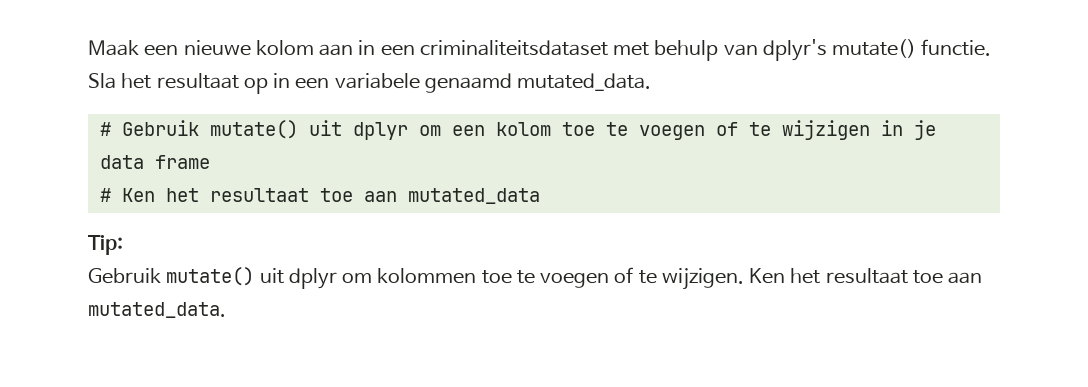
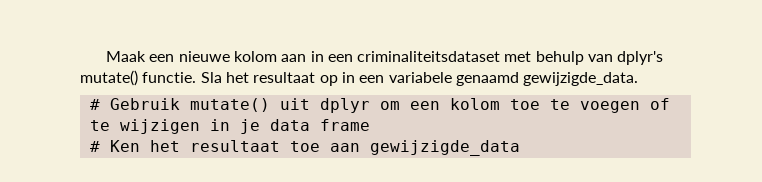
[517,73,652,91] mutated_data. -> [523,72,639,86] gewijzigde_data.
[407,188,540,204] [88,235,123,255] [88,267,983,290] [88,302,226,318] mutated_data // Tip: // Gebruik mutate() uit dplyr om kolommen toe te voegen of te wijzigen. Ken het resultaat toe aan mutated_data. -> [369,140,520,156] gewijzigde_data

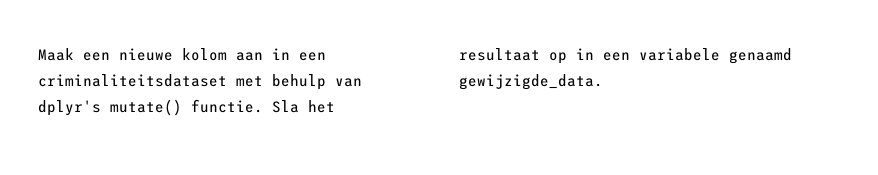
[89,98,670,113] [89,119,370,134] [89,140,520,156] // # Gebruik mutate() uit dplyr om een kolom toe te voegen of te wijzigen in je data frame // # Ken het resultaat toe aan gewijzigde_data -> (603, 82) none

